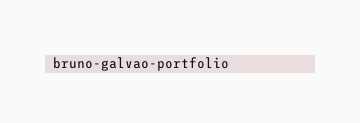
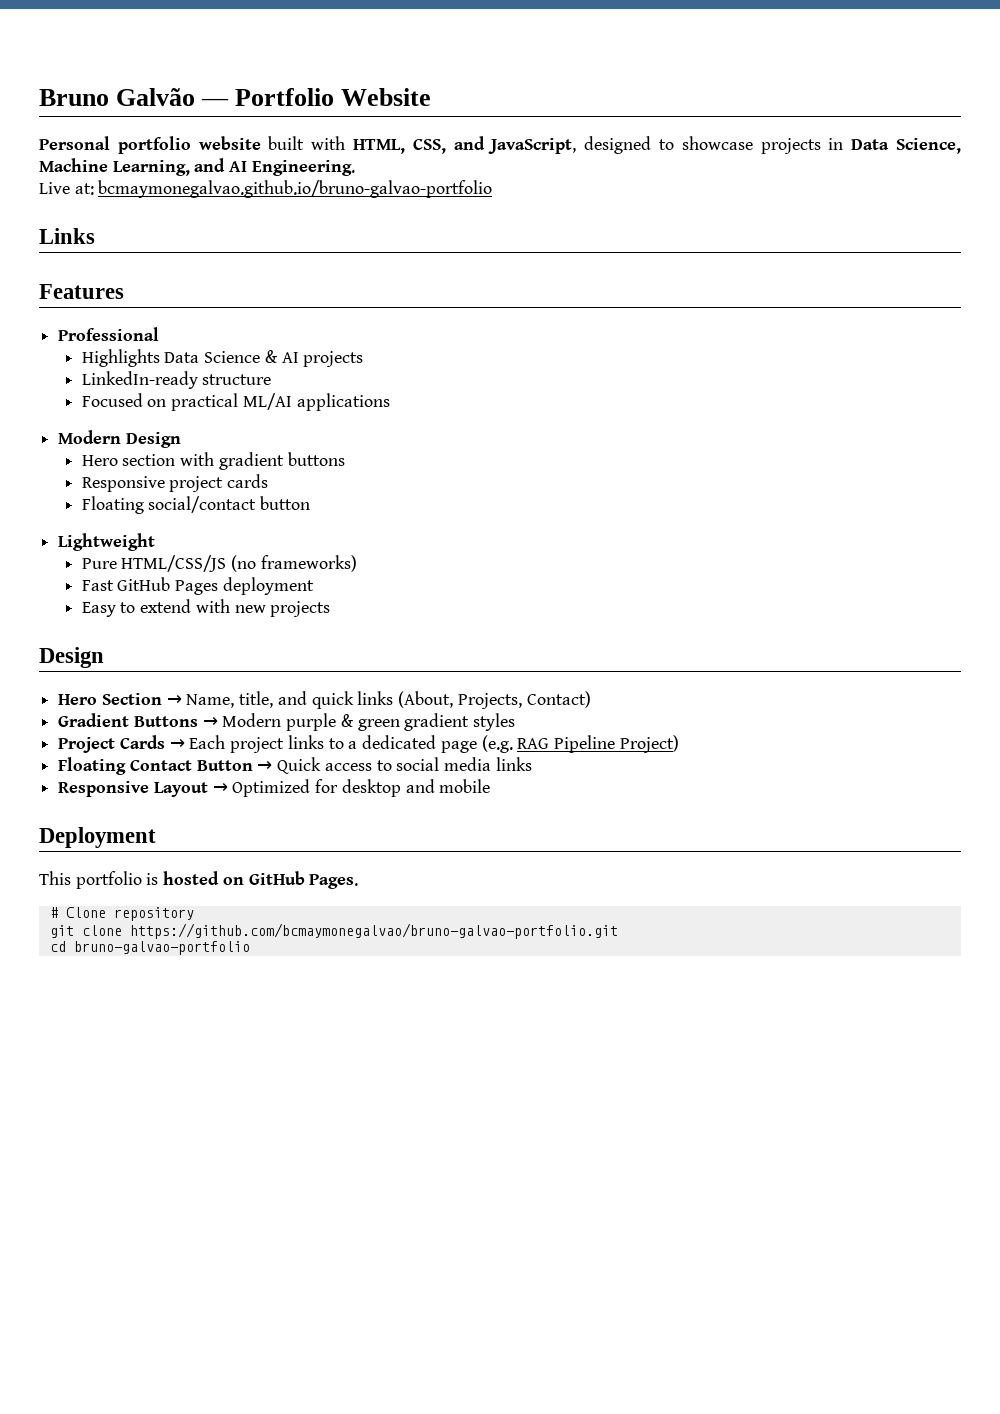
(52, 64) none -> [39,88,432,106] [39,136,961,154] [39,158,355,176] [39,180,493,198] [39,228,95,244] [39,284,124,299] [58,327,160,341] [81,349,364,367] [81,371,272,389] [81,393,390,411] [58,430,181,448] [81,452,345,470] [81,474,269,492] [81,496,311,514] [58,533,156,551] [81,555,357,572] [81,577,314,595] [81,599,331,617] [39,647,104,668] [58,691,591,709] [58,713,516,731] [58,735,679,753] [58,757,532,775] [58,779,491,797] [39,827,156,848] [39,871,359,889] [49,907,194,921] [49,923,618,939] [49,941,66,952] Bruno Galvão — Portfolio Website // Personal portfolio website built with HTML, CSS, and JavaScript, designed to showcase projects in Data Science, Machine Learning, and AI Engineering. // Live at: bcmaymonegalvao.github.io/bruno-galvao-portfolio // Links // Features // Professional // Highlights Data Science & AI projects // LinkedIn-ready structure // Focused on practical ML/AI applications // Modern Design // Hero section with gradient buttons // Responsive project cards // Floating social/contact button // Lightweight // Pure HTML/CSS/JS (no frameworks) // Fast GitHub Pages deployment // Easy to extend with new projects // Design // Hero Section → Name, title, and quick links (About, Projects, Contact) // Gradient Buttons → Modern purple & green gradient styles // Project Cards → Each project links to a dedicated page (e.g. RAG Pipeline Project) // Floating Contact Button → Quick access to social media links // Responsive Layout → Optimized for desktop and mobile // Deployment // This portfolio is hosted on GitHub Pages. // # Clone repository // git clone https://github.com/bcmaymonegalvao/bruno-galvao-portfolio.git // cd

